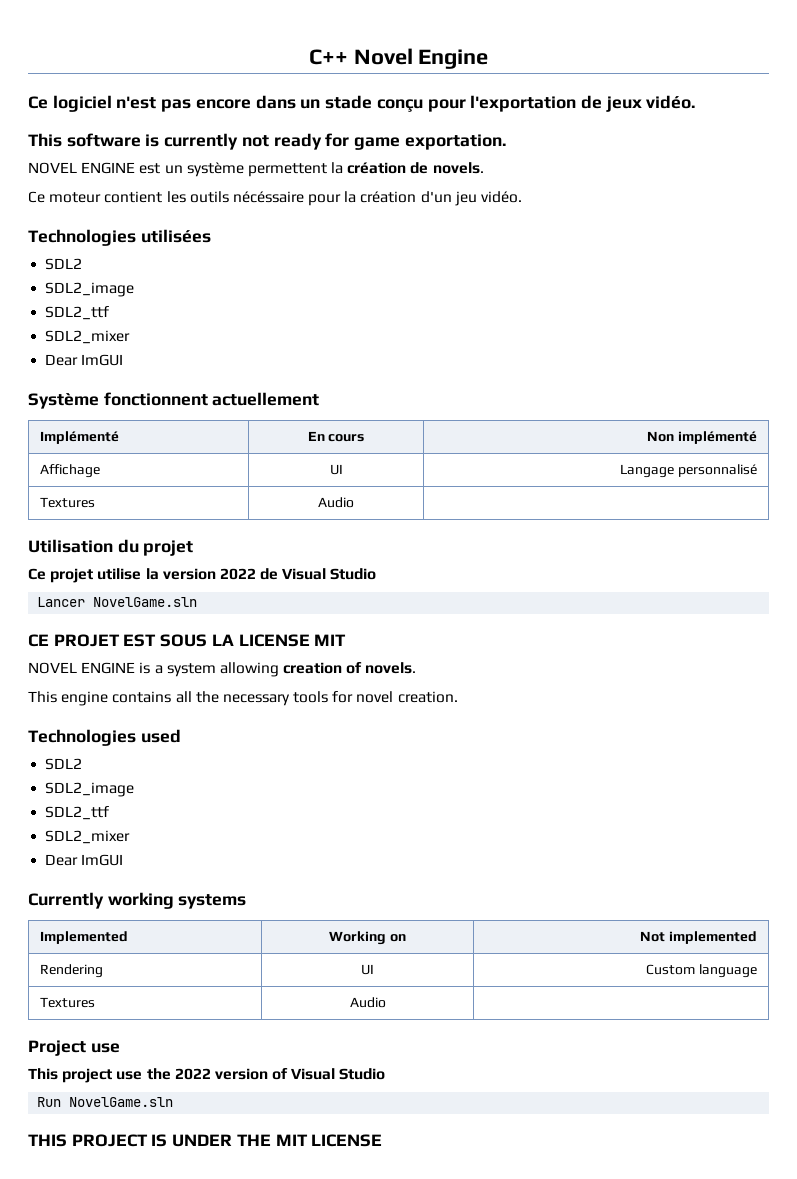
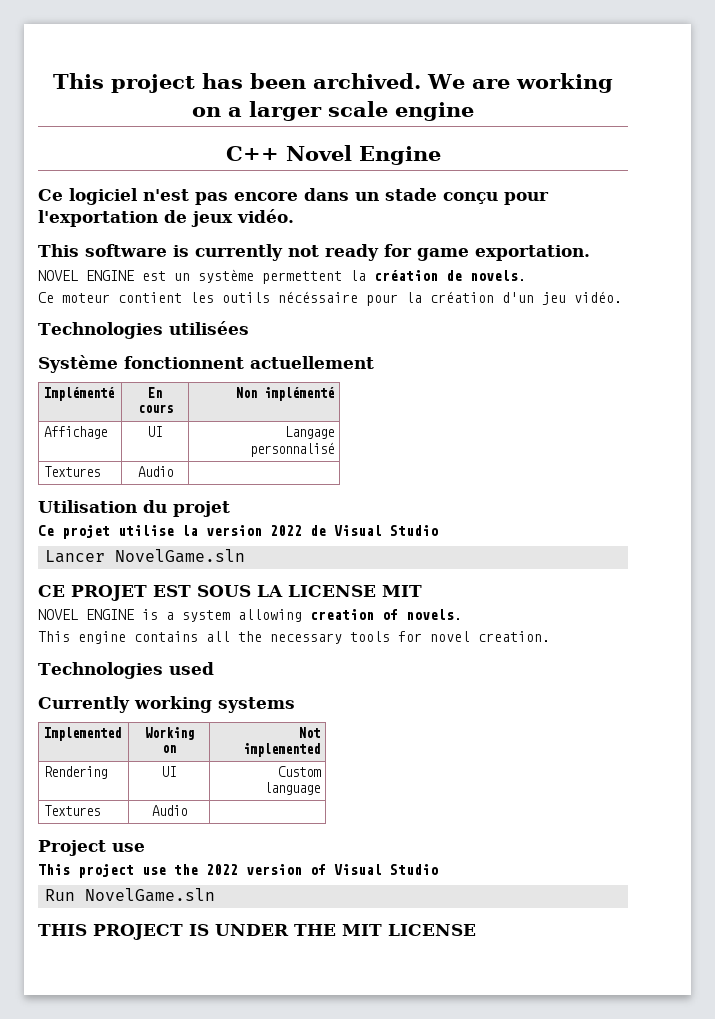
(308, 57) none -> [53,73,613,93] [192,101,474,121] This project has been archived. We are working on a larger scale engine //
[45,258,83,270] [45,282,135,297] [45,306,110,320] [45,330,131,344] [45,354,124,366] // SDL2 // SDL2_image // SDL2_ttf // SDL2_mixer // Dear ImGUI -> (249, 328) none
[45,758,83,770] [45,782,135,797] [45,806,110,820] [45,830,131,844] [45,854,124,866] // SDL2 // SDL2_image // SDL2_ttf // SDL2_mixer // Dear ImGUI -> (214, 668) none

